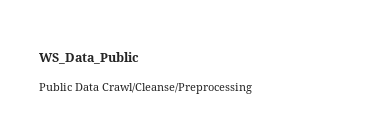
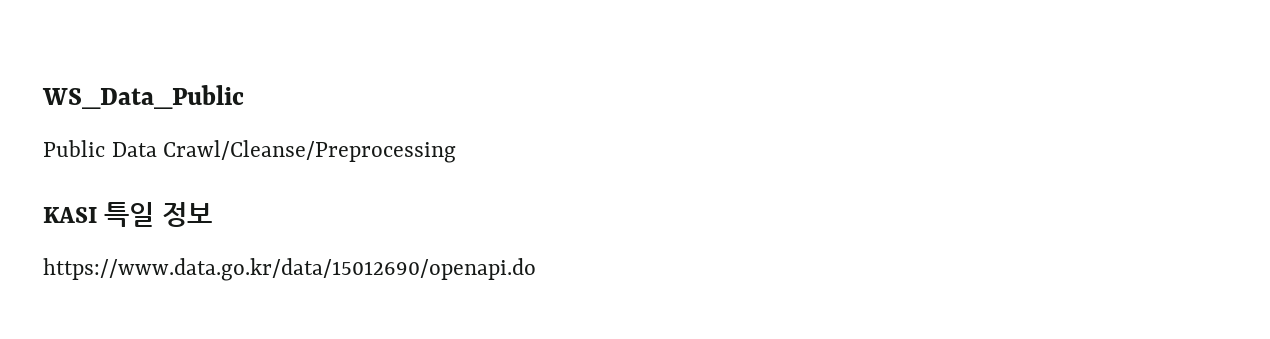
(252, 88) none -> [43,202,212,227] [43,258,536,281] // KASI 특일 정보 // https://www.data.go.kr/data/15012690/openapi.do

